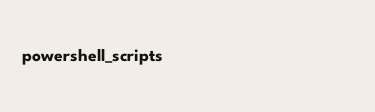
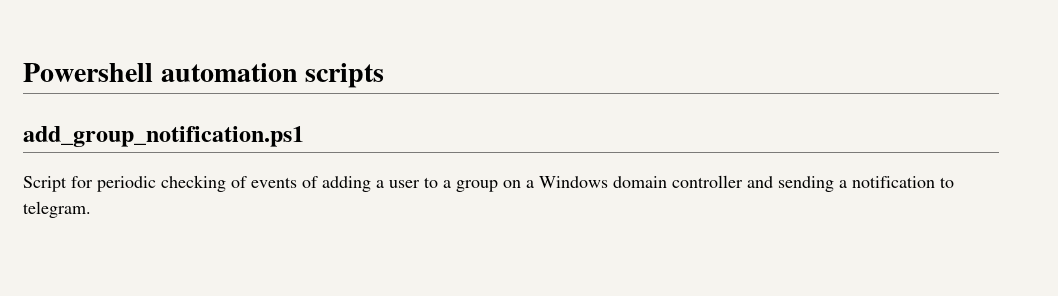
[22,48,163,65] powershell_scripts -> [23,63,385,88] [23,126,304,147] [23,175,954,192] [23,201,91,218] Powershell automation scripts // add_group_notification.ps1 // Script for periodic checking of events of adding a user to a group on a Windows domain controller and sending a notification to telegram.

